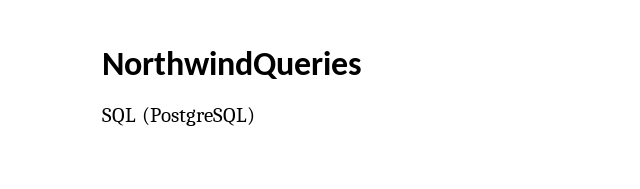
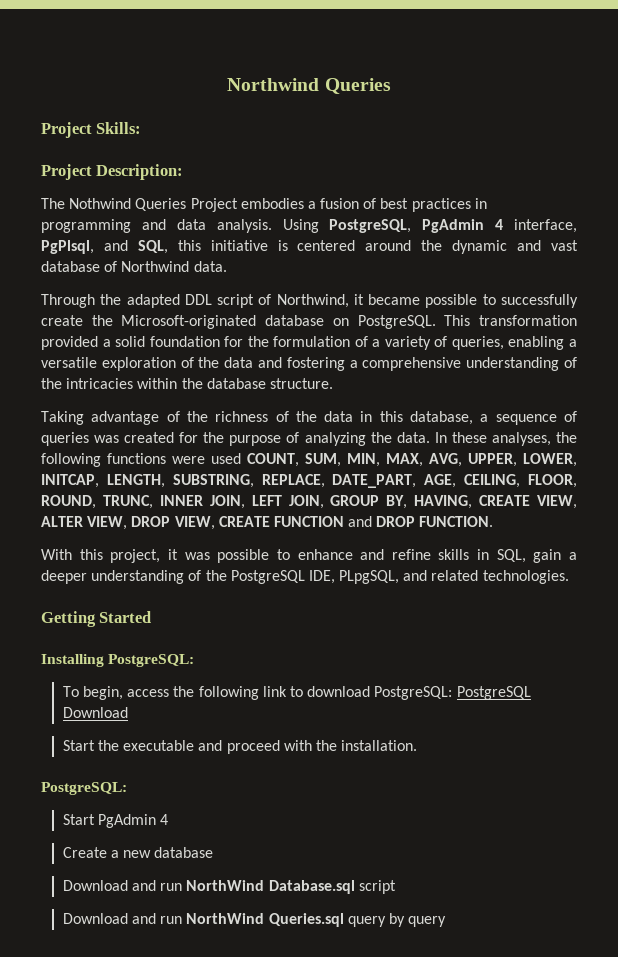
[102,51,362,79] [102,107,255,126] NorthwindQueries // SQL (PostgreSQL) -> [227,78,391,94] [41,122,142,138] [41,164,184,180] [41,198,487,212] [41,219,577,233] [41,240,578,254] [41,261,227,272] [41,294,578,308] [41,315,577,329] [41,336,578,350] [41,357,577,371] [41,378,333,389] [41,411,577,425] [41,432,578,446] [41,453,577,467] [41,474,577,488] [41,495,577,509] [41,516,494,530] [41,549,578,563] [41,570,569,584] [41,611,152,627] [41,654,195,667] [62,686,531,700] [62,707,128,718] [62,740,418,754] [41,782,127,795] [62,814,169,828] [62,847,214,858] [62,880,396,894] [62,913,447,927] Northwind Queries // Project Skills: // Project Description: // The Nothwind Queries Project embodies a fusion of best practices in programming and data analysis. Using PostgreSQL, PgAdmin 4 interface, PgPlsql, and SQL, this initiative is centered around the dynamic and vast database of Northwind data. // Through the adapted DDL script of Northwind, it became possible to successfully create the Microsoft-originated database on PostgreSQL. This transformation provided a solid foundation for the formulation of a variety of queries, enabling a versatile exploration of the data and fostering a comprehensive understanding of the intricacies within the database structure. // Taking advantage of the richness of the data in this database, a sequence of queries was created for the purpose of analyzing the data. In these analyses, the following functions were used COUNT, SUM, MIN, MAX, AVG, UPPER, LOWER, INITCAP, LENGTH, SUBSTRING, REPLACE, DATE_PART, AGE, CEILING, FLOOR, ROUND, TRUNC, INNER JOIN, LEFT JOIN, GROUP BY, HAVING, CREATE VIEW, ALTER VIEW, DROP VIEW, CREATE FUNCTION and DROP FUNCTION. // With this project, it was possible to enhance and refine skills in SQL, gain a deeper understanding of the PostgreSQL IDE, PLpgSQL, and related technologies. // Getting Started // Installing PostgreSQL: // To begin, access the following link to download PostgreSQL: PostgreSQL Download // Start the executable and proceed with the installation. // PostgreSQL: // Start PgAdmin 4 // Create a new database // Download and run NorthWind Database.sql script // Download and run NorthWind Queries.sql query by query

